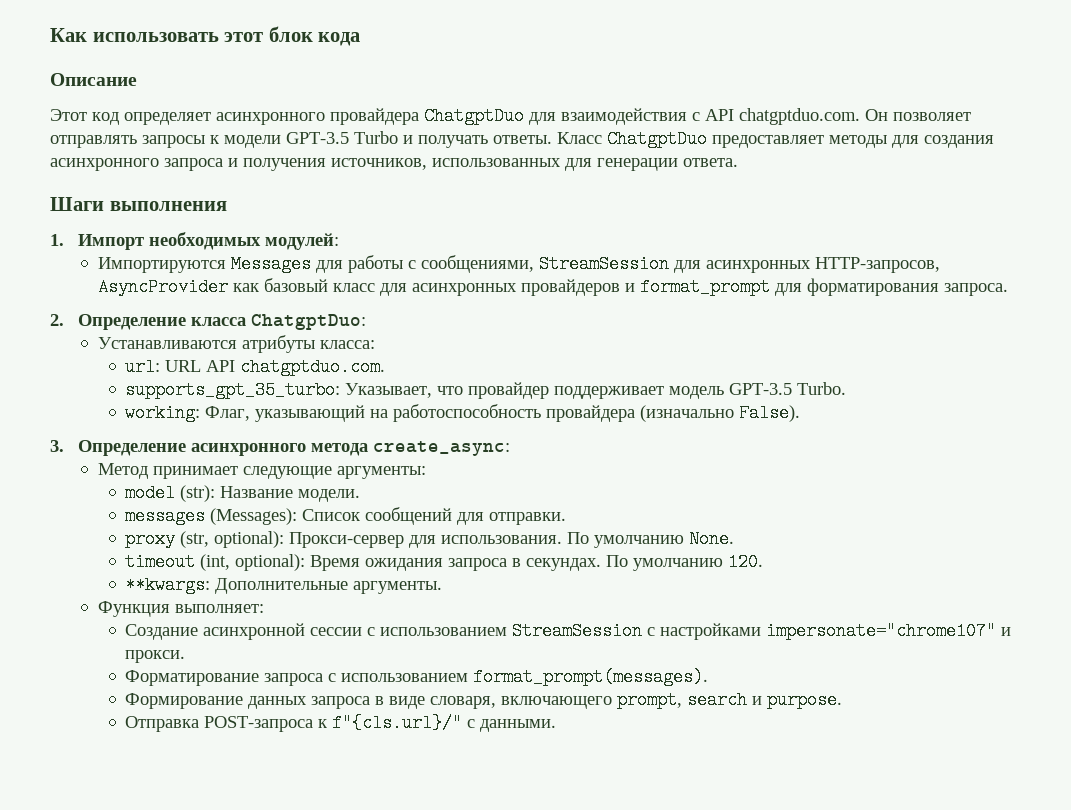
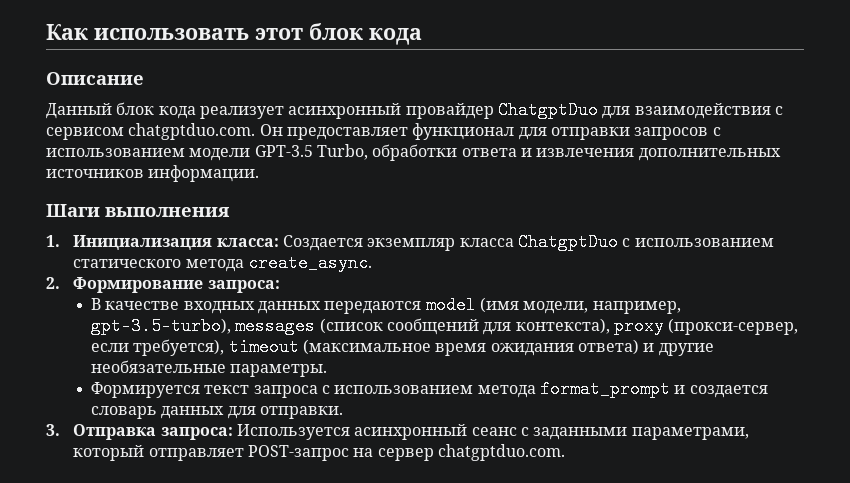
[50,108,419,125] Этот код определяет асинхронного провайдера -> [46,102,494,119] Данный блок кода реализует асинхронный провайдер
[705,109,734,121] API -> [46,127,124,140] сервисом
[893,112,971,121] [50,130,994,148] [50,158,738,171] [50,197,227,211] [50,232,339,250] [97,255,940,273] [97,278,1008,296] [50,314,366,330] [97,335,375,353] [125,358,386,376] [125,381,847,399] [125,404,801,422] [50,440,510,456] [97,463,426,479] [125,484,361,502] [125,507,567,525] [125,530,735,548] [125,553,764,571] [125,576,443,594] [97,601,264,617] [125,622,1012,640] [125,650,186,663] [125,668,709,686] [125,691,843,709] [125,714,557,732] позволяет отправлять запросы к модели GPT-3.5 Turbo и получать ответы. Класс ChatgptDuo предоставляет методы для создания асинхронного запроса и получения источников, использованных для генерации ответа. // Шаги выполнения // 1. Импорт необходимых модулей: // Импортируются Messages для работы с сообщениями, StreamSession для асинхронных HTTP-запросов, AsyncProvider как базовый класс для асинхронных провайдеров и format_prompt для форматирования запроса. // 2. Определение класса ChatgptDuo: // Устанавливаются атрибуты класса: // url: URL API chatgptduo.com. // supports_gpt_35_turbo: Указывает, что провайдер поддерживает модель GPT-3.5 Turbo. // working: Флаг, указывающий на работоспособность провайдера (изначально False). // 3. Определение асинхронного метода create_async: // Метод принимает следующие аргументы: // model (str): Название модели. // messages (Messages): Список сообщений для отправки. // proxy (str, optional): Прокси-сервер для использования. По умолчанию None. // timeout (int, optional): Время ожидания запроса в секундах. По умолчанию 120. // **kwargs: Дополнительные аргументы. // Функция выполняет: // Создание асинхронной сессии с использованием StreamSession с настройками impersonate="chrome107" и прокси. // Форматирование запроса с использованием format_prompt(messages). // Формирование данных запроса в виде словаря, включающего prompt, search и purpose. // Отправка POST-запроса к f"{cls.url}/" с данными. -> [286,123,721,140] [46,144,781,161] [46,165,260,182] [46,204,230,217] [46,233,774,251] [73,254,373,272] [46,277,280,293] [91,296,681,314] [91,317,799,335] [91,338,714,356] [91,360,328,377] [91,380,768,398] [91,406,343,419] [46,424,749,440] [73,444,566,461] предоставляет функционал для отправки запросов с использованием модели GPT-3.5 Turbo, обработки ответа и извлечения дополнительных источников информации. // Шаги выполнения // 1. Инициализация класса: Создается экземпляр класса ChatgptDuo с использованием статического метода create_async. // 2. Формирование запроса: // В качестве входных данных передаются model (имя модели, например, gpt-3.5-turbo), messages (список сообщений для контекста), proxy (прокси-сервер, если требуется), timeout (максимальное время ожидания ответа) и другие необязательные параметры. // Формируется текст запроса с использованием метода format_prompt и создается словарь данных для отправки. // 3. Отправка запроса: Используется асинхронный сеанс с заданными параметрами, который отправляет POST-запрос на сервер chatgptduo.com.

